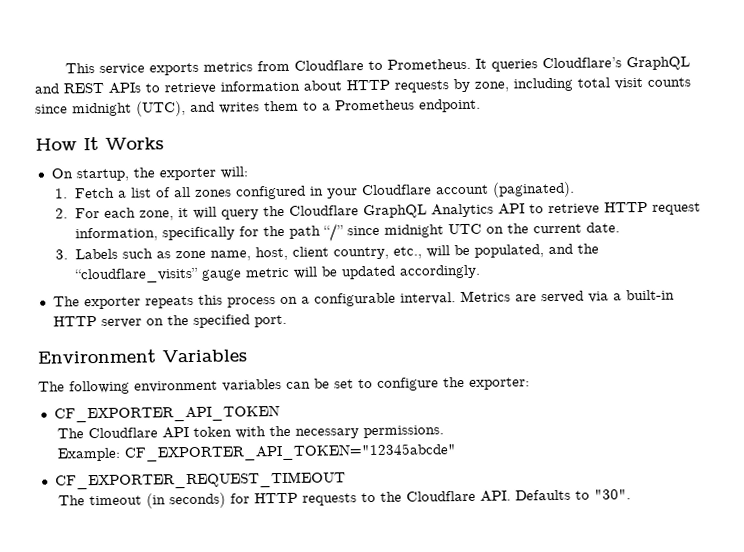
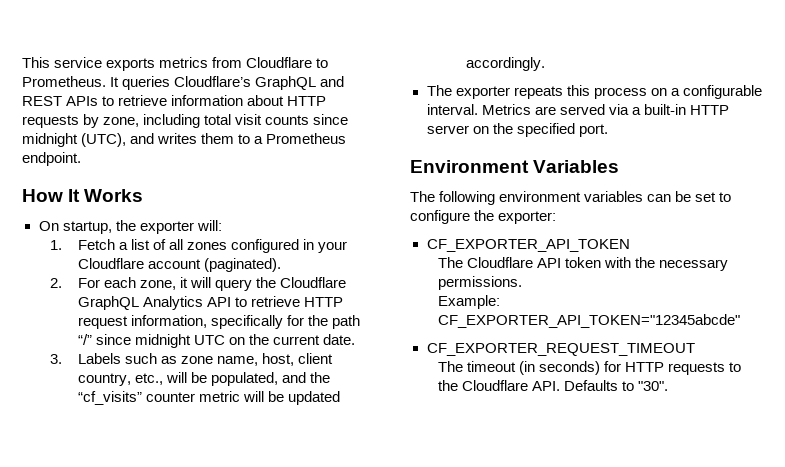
[73,267,242,284] “cloudflare_visits” gauge -> [77,391,195,405] “cf_visits” counter

